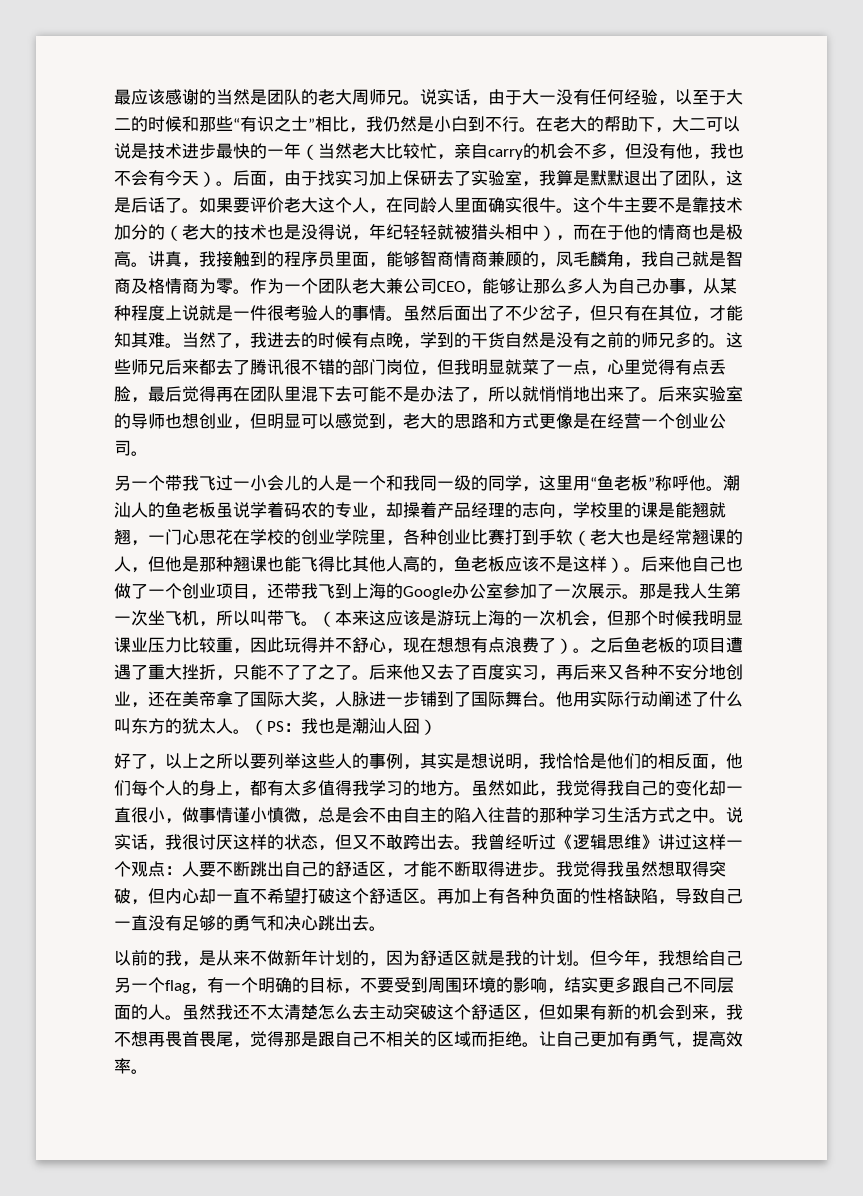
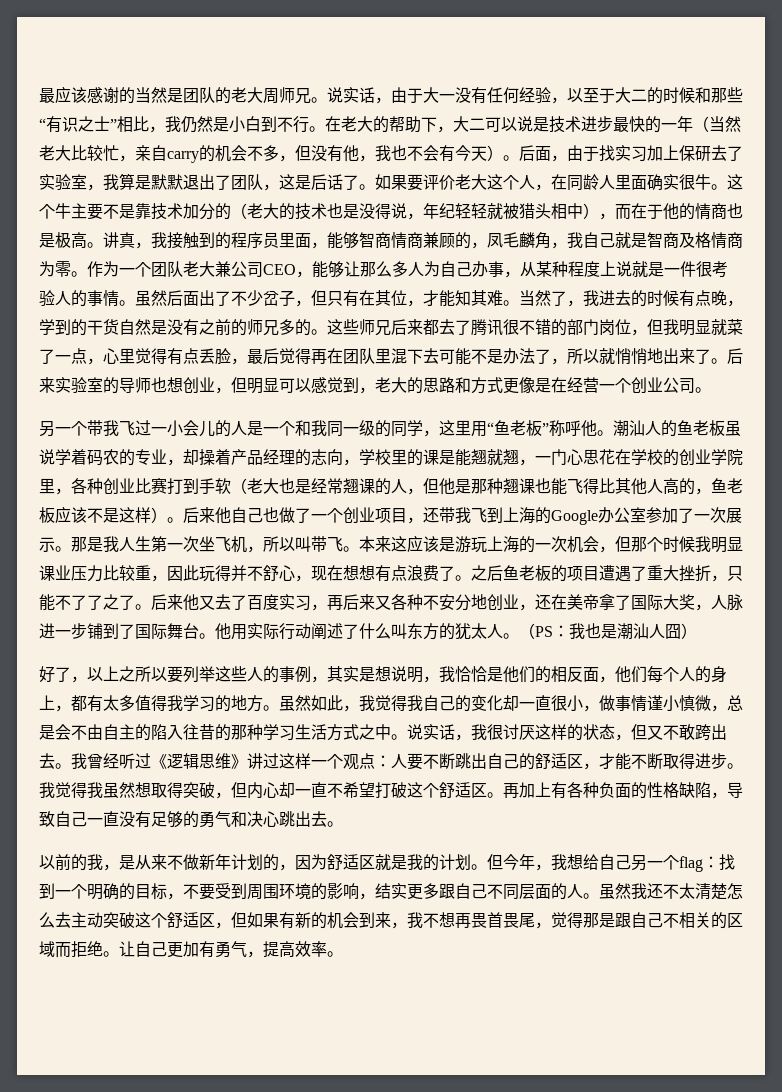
[318,611,335,627] （ -> (359, 549) none
[556,638,573,654] ） -> (455, 573) none
[190,977,224,994] ，有 -> [703,854,735,870] [39,883,55,899] ：找到

